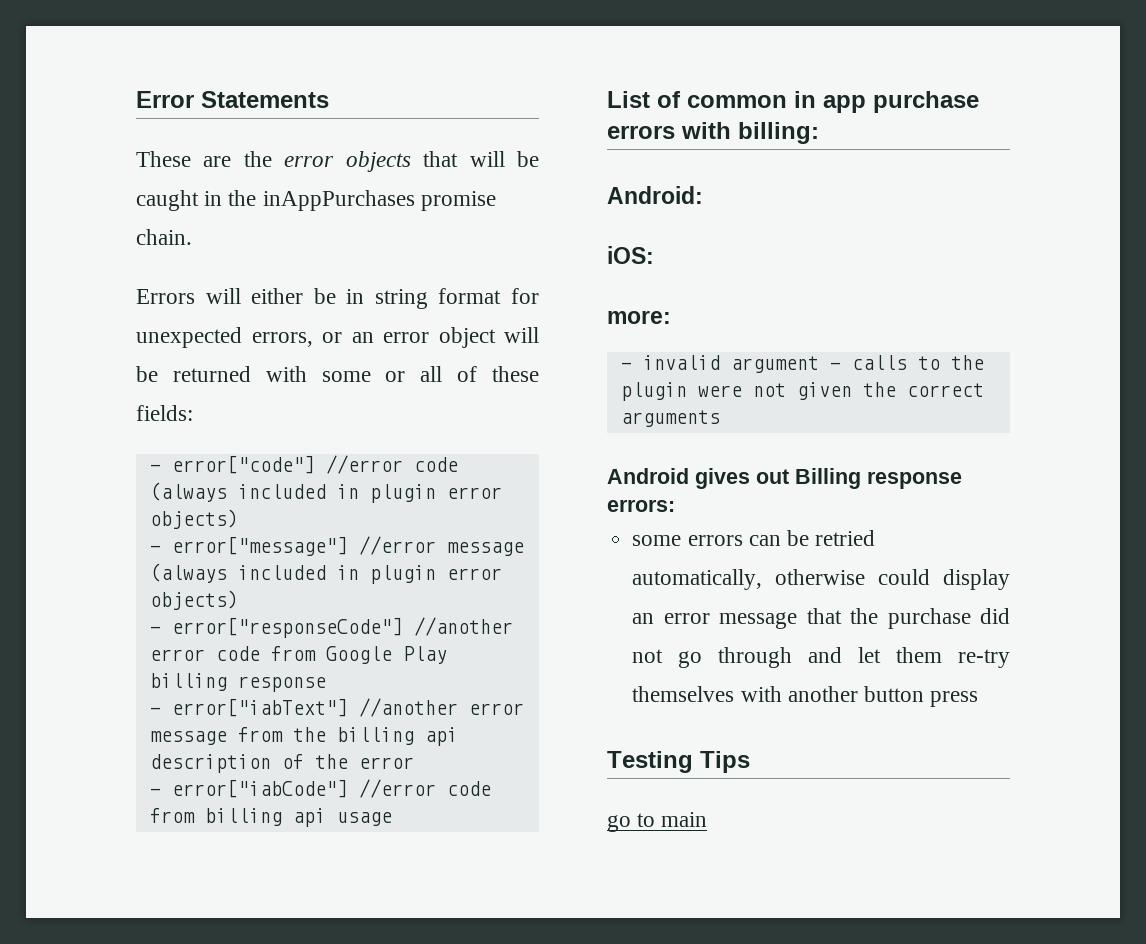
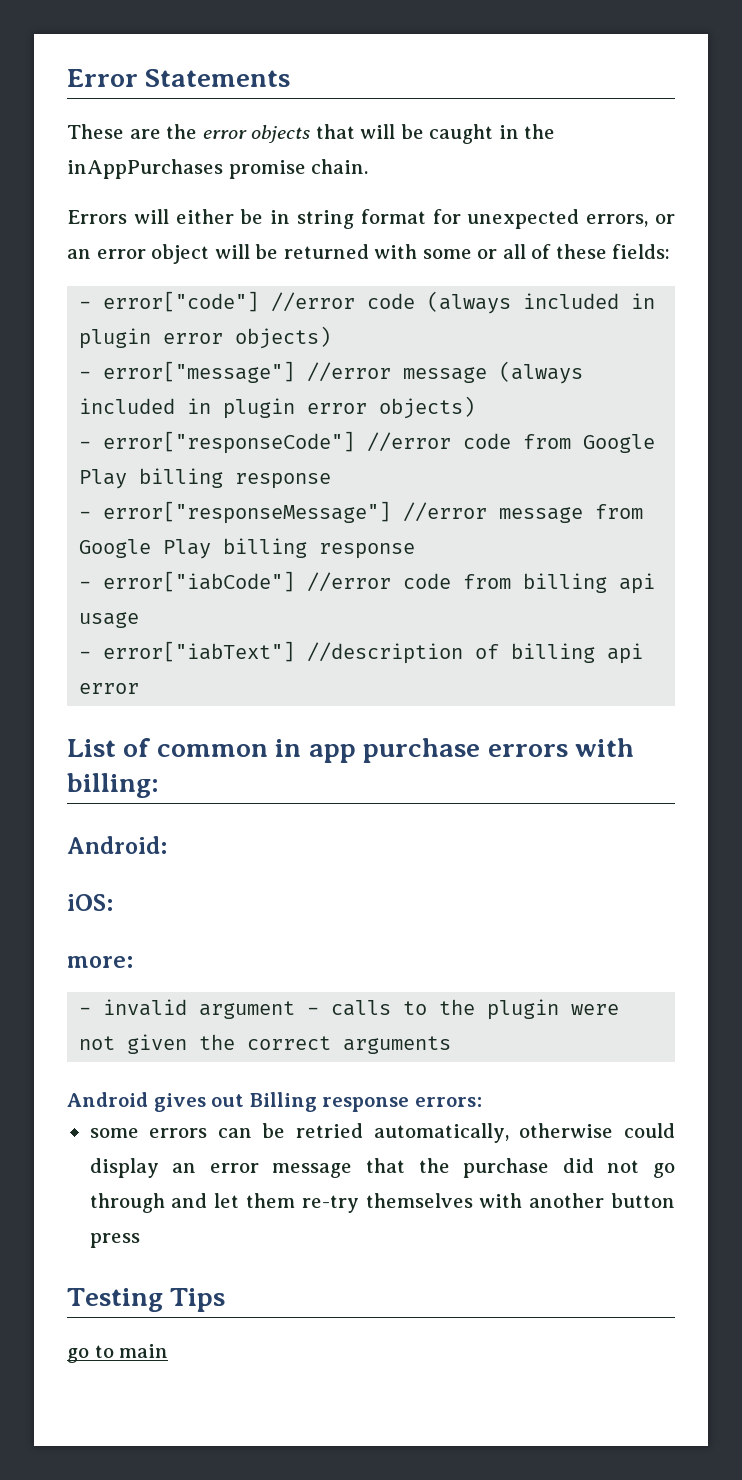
[413,617,513,636] [149,649,205,661] //another error -> [367,432,452,452] //error
[171,698,524,717] [149,727,458,746] [149,754,414,773] error["iabText"] //another error message from the billing api description of the error -> [103,501,644,524] [79,538,416,559] error["responseMessage"] //error message from Google Play billing response
(392, 819) none -> [79,641,644,664] [79,683,140,694] // - error["iabText"] //description of billing api error

